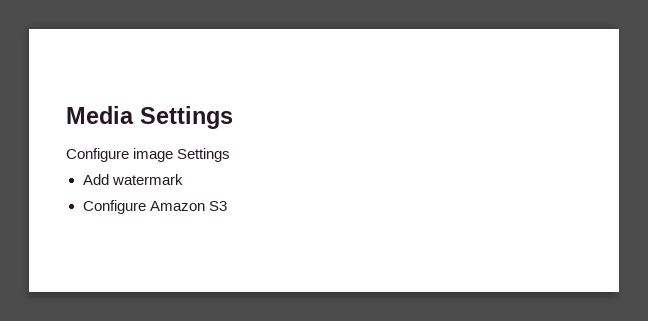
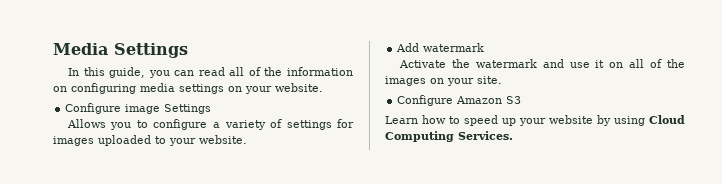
[66,148,231,162] [82,174,183,185] [82,200,227,214] Configure image Settings // Add watermark // Configure Amazon S3 -> [67,67,354,78] [53,83,323,94] [65,103,212,114] [66,119,354,130] [53,135,247,146] [396,43,485,52] [398,59,685,68] [385,76,502,86] [397,95,522,106] [385,115,685,126] [385,131,513,142] In this guide, you can read all of the information on configuring media settings on your website. // Configure image Settings // Allows you to configure a variety of settings for images uploaded to your website. // Add watermark // Activate the watermark and use it on all of the images on your site. // Configure Amazon S3 // Learn how to speed up your website by using Cloud Computing Services.

